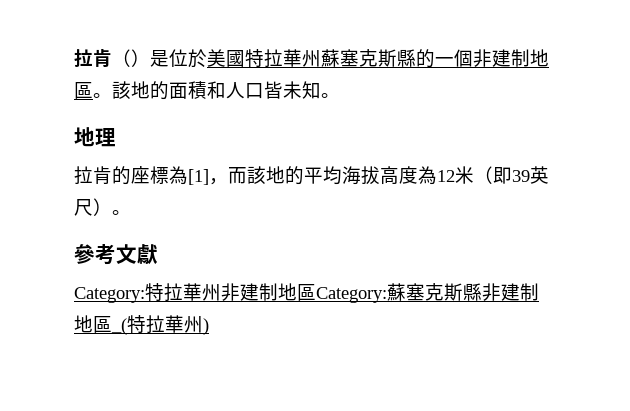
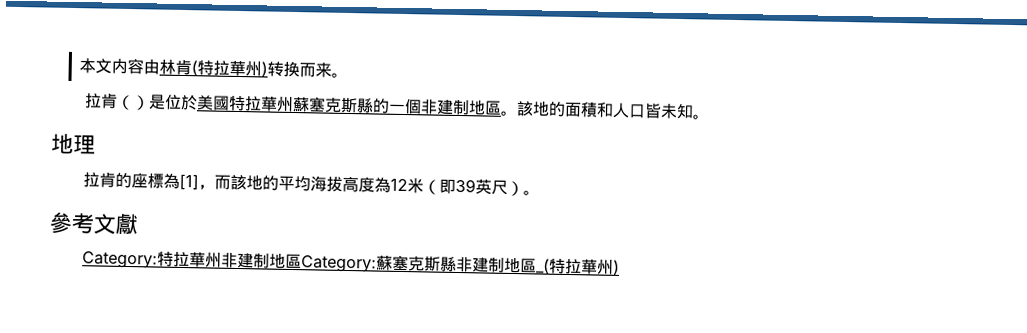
(74, 58) none -> [79,57,349,78] 本文内容由林肯(特拉華州)转换而来。 //

